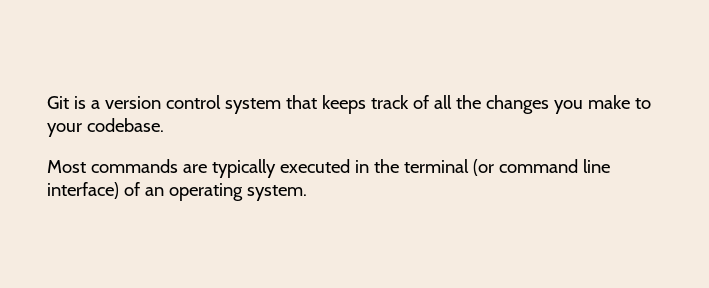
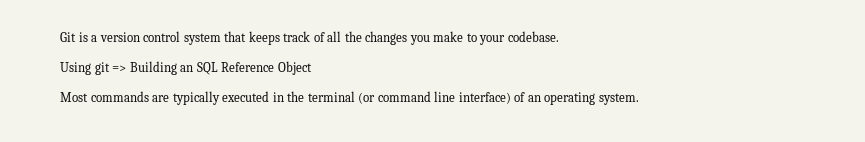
(164, 125) none -> [60,61,312,75] // Using git => Building an SQL Reference Object

